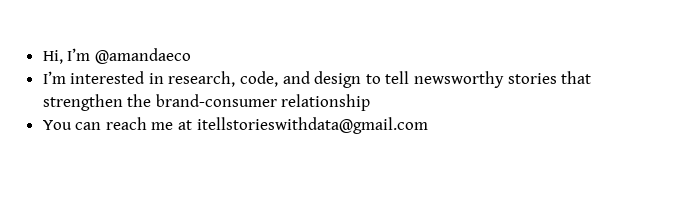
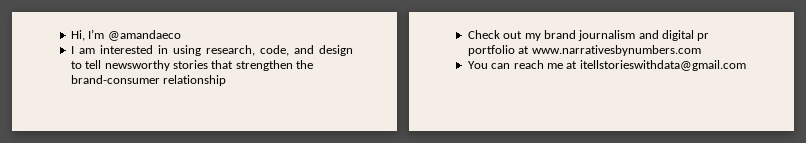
[42,71,66,84] I’m -> [70,46,95,54] I am
(164, 78) none -> [172,45,201,56] using
(371, 102) none -> [467,30,710,41] [467,45,701,56] // Check out my brand journalism and digital pr portfolio at www.narrativesbynumbers.com

